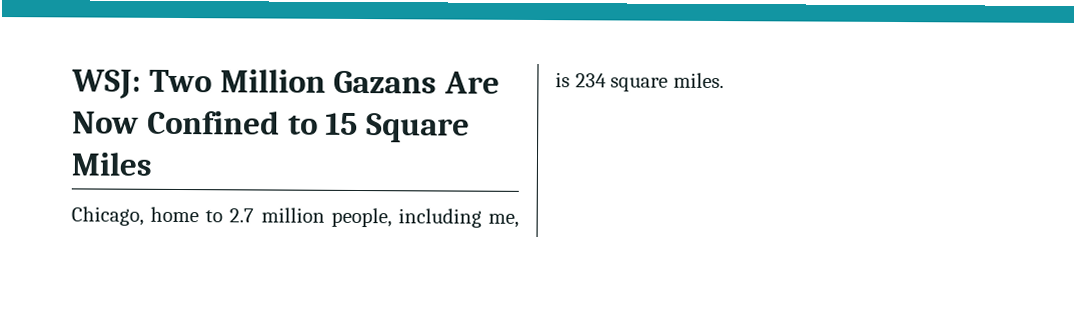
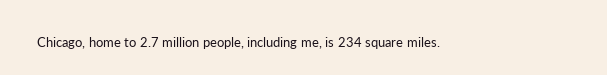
[71,69,501,99] [72,110,471,143] [71,152,153,176] WSJ: Two Million Gazans Are Now Confined to 15 Square Miles // -> (37, 43) none

